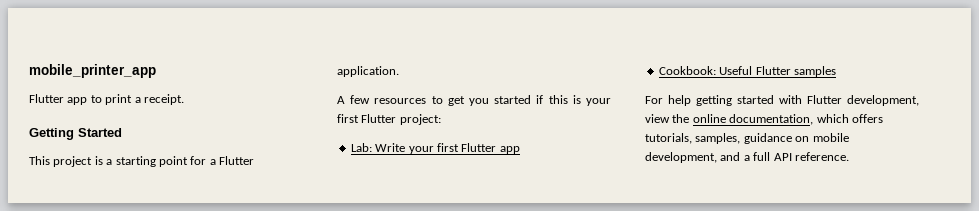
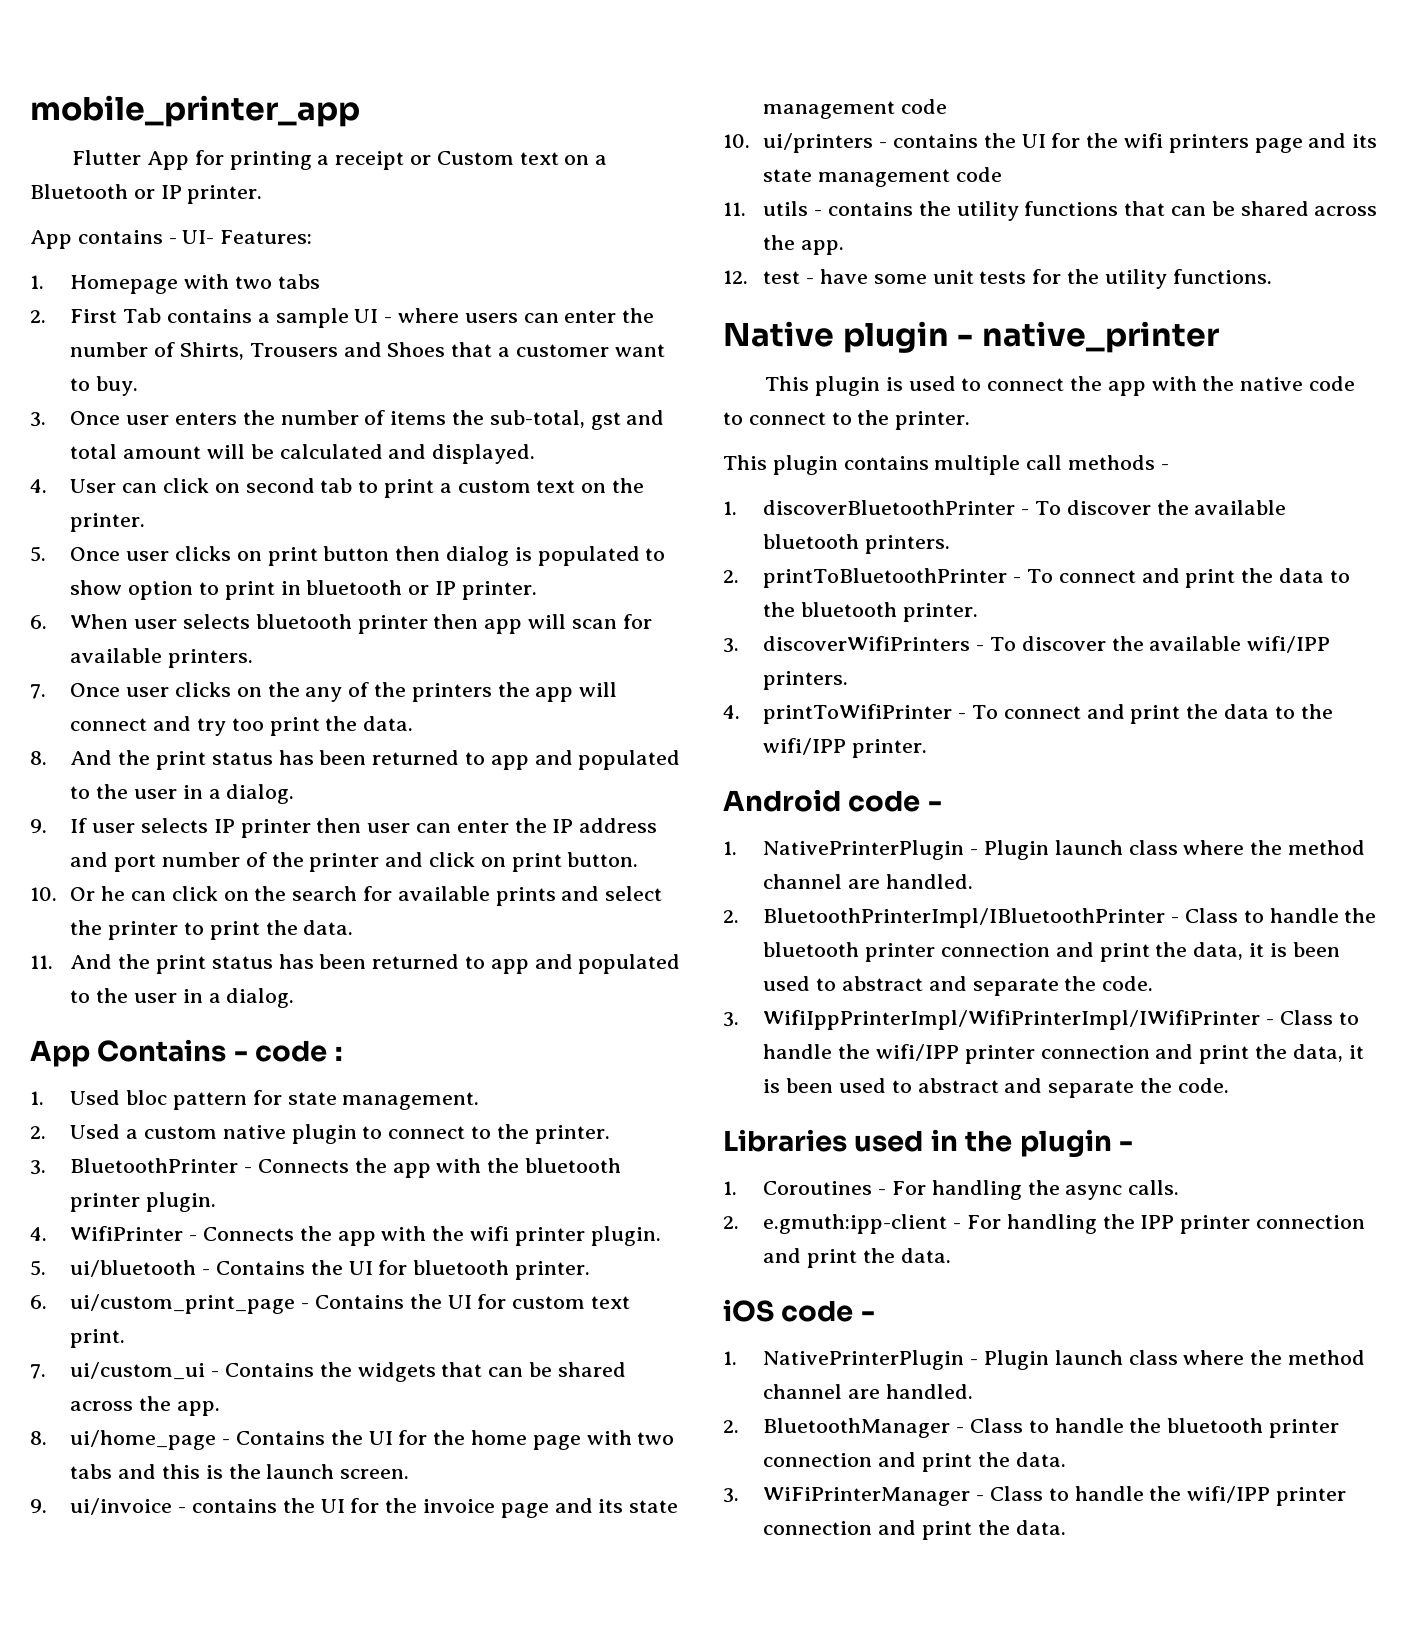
[67,94,184,105] [29,128,122,140] [29,156,254,167] [337,66,399,77] [337,95,611,106] [337,114,441,125] [350,143,520,154] [658,66,836,77] [645,95,919,106] [645,114,883,125] [645,133,849,144] [645,152,849,163] app to print a receipt. // Getting Started // This project is a starting point for a Flutter application. // A few resources to get you started if this is your first Flutter project: // Lab: Write your first Flutter app // Cookbook: Useful Flutter samples // For help getting started with Flutter development, view the online documentation, which offers tutorials, samples, guidance on mobile development, and a full API reference. -> [147,150,608,170] [30,184,263,204] [30,230,313,249] [30,274,320,294] [30,308,655,328] [70,342,665,360] [70,376,139,396] [30,410,665,430] [70,444,536,464] [30,478,645,498] [70,513,146,532] [30,546,666,566] [70,580,537,600] [30,614,652,634] [70,648,254,668] [30,682,618,702] [70,716,414,736] [30,750,681,770] [70,784,295,804] [30,818,658,838] [70,852,639,872] [30,886,663,906] [70,920,354,940] [30,954,681,974] [70,988,295,1008] [30,1039,343,1067] [30,1090,480,1110] [30,1124,610,1144] [30,1158,621,1178] [70,1192,217,1212] [30,1226,661,1246] [30,1260,590,1280] [30,1294,630,1314] [70,1329,126,1348] [30,1362,626,1382] [70,1396,220,1416] [30,1430,675,1450] [70,1464,410,1479] [30,1498,679,1518] [763,99,948,119] [723,133,1378,153] [763,167,1002,187] [723,201,1378,221] [763,235,845,255] [723,269,1272,289] [723,321,1219,353] [765,376,1356,396] [723,410,971,430] [723,455,1169,475] [723,500,1287,515] [763,534,951,554] [723,568,1350,588] [763,602,978,622] [723,636,1331,653] [763,671,849,690] [723,704,1333,724] [763,738,928,758] [723,789,942,812] [723,840,1365,860] [763,874,973,889] [723,908,1377,928] [763,942,1340,962] [763,976,1154,996] [723,1010,1359,1030] [763,1044,1364,1064] [763,1078,1229,1098] [723,1129,1134,1157] [723,1180,1180,1200] [723,1214,1365,1234] [763,1248,951,1268] [723,1299,875,1322] [723,1350,1365,1370] [763,1384,973,1399] [723,1418,1339,1438] [763,1452,1066,1472] [723,1486,1346,1506] [763,1520,1066,1540] App for printing a receipt or Custom text on a Bluetooth or IP printer. // App contains - UI- Features: // 1. Homepage with two tabs // 2. First Tab contains a sample UI - where users can enter the number of Shirts, Trousers and Shoes that a customer want to buy. // 3. Once user enters the number of items the sub-total, gst and total amount will be calculated and displayed. // 4. User can click on second tab to print a custom text on the printer. // 5. Once user clicks on print button then dialog is populated to show option to print in bluetooth or IP printer. // 6. When user selects bluetooth printer then app will scan for available printers. // 7. Once user clicks on the any of the printers the app will connect and try too print the data. // 8. And the print status has been returned to app and populated to the user in a dialog. // 9. If user selects IP printer then user can enter the IP address and port number of the printer and click on print button. // 10. Or he can click on the search for available prints and select the printer to print the data. // 11. And the print status has been returned to app and populated to the user in a dialog. // App Contains - code : // 1. Used bloc pattern for state management. // 2. Used a custom native plugin to connect to the printer. // 3. BluetoothPrinter - Connects the app with the bluetooth printer plugin. // 4. WifiPrinter - Connects the app with the wifi printer plugin. // 5. ui/bluetooth - Contains the UI for bluetooth printer. // 6. ui/custom_print_page - Contains the UI for custom text print. // 7. ui/custom_ui - Contains the widgets that can be shared across the app. // 8. ui/home_page - Contains the UI for the home page with two tabs and this is the launch screen. // 9. ui/invoice - contains the UI for the invoice page and its state management code // 10. ui/printers - contains the UI for the wifi printers page and its state management code // 11. utils - contains the utility functions that can be shared across the app. // 12. test - have some unit tests for the utility functions. // Native plugin - native_printer // This plugin is used to connect the app with the native code to connect to the printer. // This plugin contains multiple call methods - // 1. discoverBluetoothPrinter - To discover the available bluetooth printers. // 2. printToBluetoothPrinter - To connect and print the data to the bluetooth printer. // 3. discoverWifiPrinters - To discover the available wifi/IPP printers. // 4. printToWifiPrinter - To connect and print the data to the wifi/IPP printer. // Android code - // 1. NativePrinterPlugin - Plugin launch class where the method channel are handled. // 2. BluetoothPrinterImpl/IBluetoothPrinter - Class to handle the bluetooth printer connection and print the data, it is been used to abstract and separate the code. // 3. WifiIppPrinterImpl/WifiPrinterImpl/IWifiPrinter - Class to handle the wifi/IPP printer connection and print the data, it is been used to abstract and separate the code. // Libraries used in the plugin - // 1. Coroutines - For handling the async calls. // 2. e.gmuth:ipp-client - For handling the IPP printer connection and print the data. // iOS code - // 1. NativePrinterPlugin - Plugin launch class where the method channel are handled. // 2. BluetoothManager - Class to handle the bluetooth printer connection and print the data. // 3. WiFiPrinterManager - Class to handle the wifi/IPP printer connection and print the data.

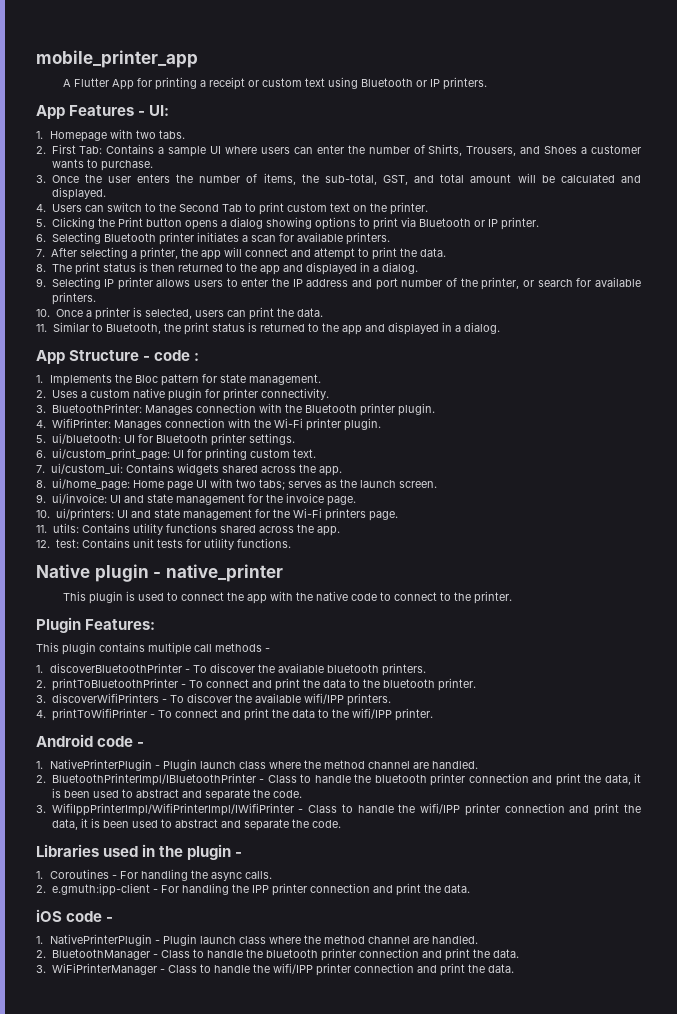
(360, 111) none -> [63,79,72,87] A
[436,151,608,165] [30,184,263,204] [30,230,313,249] Custom text on a Bluetooth or IP printer. // App contains - UI- Features: -> [262,77,488,90] [36,105,170,119] custom text using Bluetooth or IP printers. // App Features - UI:
[277,274,320,289] tabs -> [158,130,185,139] tabs.
[123,308,252,323] Tab contains -> [79,144,155,154] Tab: Contains
[384,317,393,323] - -> (222, 150) none
[249,343,338,357] Trousers -> [466,146,517,156] Trousers,
[451,342,493,357] that -> (578, 150) none
[614,344,665,357] [70,376,139,396] want to buy. -> [51,159,153,171] wants to purchase.
(121, 418) none -> [84,174,102,183] the
[390,411,447,425] items -> [263,173,296,185] items,
[590,412,621,430] gst -> [382,175,408,185] GST,
[70,478,452,498] User can click on second tab to print a -> [51,202,284,215] Users can switch to the Second Tab to print
[70,546,666,566] [70,580,537,600] [30,614,566,634] Once user clicks on print button then dialog is populated to show option to print in bluetooth or IP printer. // 6. When user selects bluetooth printer then app will -> [51,217,539,230] [36,232,248,245] Clicking the Print button opens a dialog showing options to print via Bluetooth or IP printer. // 6. Selecting Bluetooth printer initiates a
[70,682,492,702] Once user clicks on the any of the printers -> [50,247,178,260] After selecting a printer,
[196,718,264,736] try too -> [313,248,369,260] attempt to
[70,750,681,770] [70,784,177,799] And the print status has been returned to app and populated to the user -> [51,262,357,275] The print status is then returned to the app and displayed
[70,818,451,838] If user selects IP printer then user can -> [51,277,238,290] Selecting IP printer allows users to
[309,852,639,872] [30,886,663,906] [70,920,204,940] printer and click on print button. // 10. Or he can click on the search for available prints and select the printer to -> [481,277,641,290] [51,292,96,305] [36,307,246,320] printer, or search for available printers. // 10. Once a printer is selected, users can
[70,954,681,974] [70,988,177,1003] And the print status has been returned to app and populated to the user -> [52,322,439,335] Similar to Bluetooth, the print status is returned to the app and displayed
[97,1039,227,1062] Contains -> [69,350,140,361] Structure
[70,1090,168,1105] Used bloc -> [49,374,158,386] Implements the Bloc
[70,1124,121,1139] Used -> [51,390,78,398] Uses
[362,1124,610,1144] [30,1158,621,1178] to connect to the printer. // 3. BluetoothPrinter - Connects the app with the bluetooth -> [204,388,329,401] [36,403,357,415] for printer connectivity. // 3. BluetoothPrinter: Manages connection with the Bluetooth
[70,1226,509,1246] WifiPrinter - Connects the app with the wifi -> [51,418,303,430] WifiPrinter: Manages connection with the Wi-Fi
[70,1260,590,1280] [30,1294,630,1314] [70,1329,126,1348] [30,1362,552,1382] ui/bluetooth - Contains the UI for bluetooth printer. // 6. ui/custom_print_page - Contains the UI for custom text print. // 7. ui/custom_ui - Contains the widgets that can be -> [51,433,295,446] [36,448,316,461] [36,463,219,475] ui/bluetooth: UI for Bluetooth printer settings. // 6. ui/custom_print_page: UI for printing custom text. // 7. ui/custom_ui: Contains widgets
[70,1430,675,1450] [70,1464,410,1479] [30,1498,679,1518] [763,99,948,119] [723,133,1378,153] [763,167,1002,187] [723,201,1235,221] ui/home_page - Contains the UI for the home page with two tabs and this is the launch screen. // 9. ui/invoice - contains the UI for the invoice page and its state management code // 10. ui/printers - contains the UI for the wifi printers page and its state management code // 11. utils - contains the utility functions that can be -> [51,478,437,491] [36,493,356,506] [36,508,398,521] [36,523,217,535] ui/home_page: Home page UI with two tabs; serves as the launch screen. // 9. ui/invoice: UI and state management for the invoice page. // 10. ui/printers: UI and state management for the Wi-Fi printers page. // 11. utils: Contains utility functions
[763,269,927,284] test - have some -> [55,538,130,548] test: Contains
[1066,269,1099,284] the -> (201, 543) none
(971, 420) none -> [36,617,156,633] // Plugin Features:

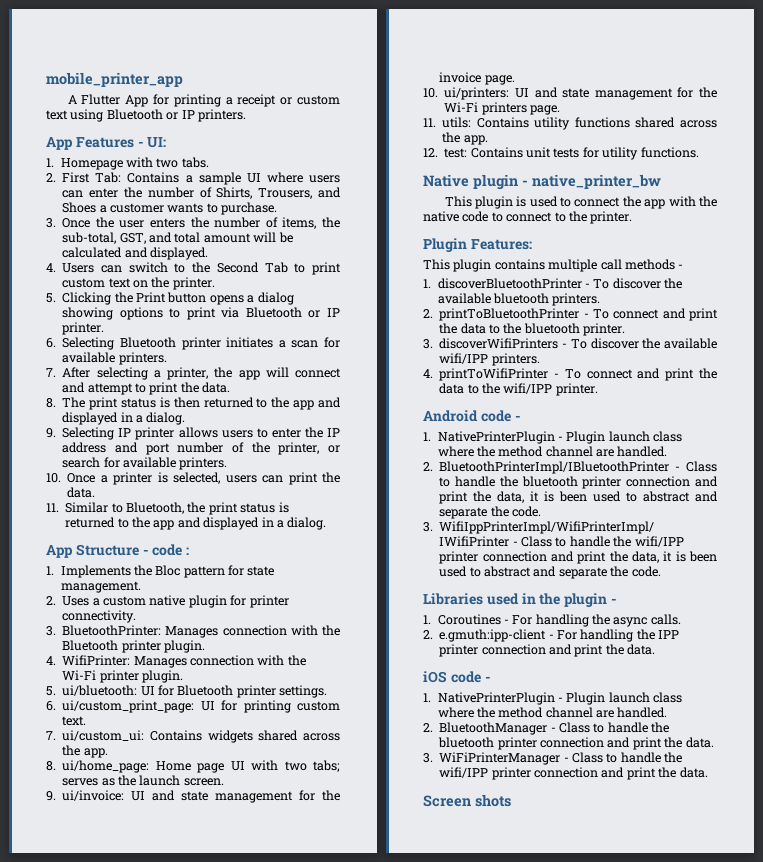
[165,564,283,582] native_printer -> [532,174,661,189] native_printer_bw
(514, 968) none -> [423,794,511,807] // Screen shots

